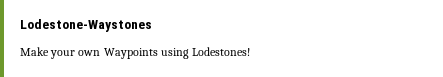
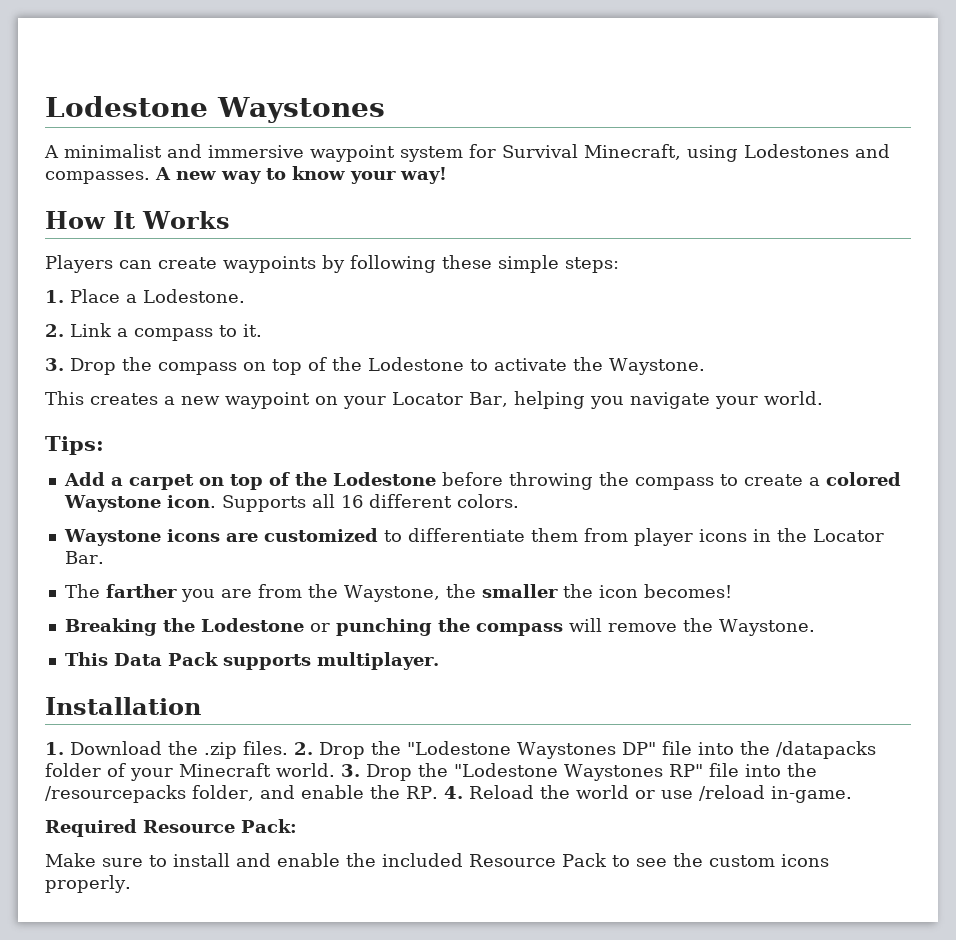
[20,19,152,32] [20,47,251,59] Lodestone-Waystones // Make your own Waypoints using Lodestones! -> [45,96,385,123] [44,144,890,162] [45,166,447,184] [45,211,230,229] [45,255,619,273] [45,289,245,303] [45,323,262,341] [45,357,705,375] [45,391,823,409] [45,436,104,455] [63,472,901,490] [63,494,519,512] [63,528,884,546] [64,551,104,564] [64,584,732,602] [64,618,815,636] [64,652,439,670] [45,697,201,715] [45,741,876,759] [45,763,817,781] [45,785,852,803] [45,819,297,837] [45,853,829,867] [45,875,131,893] Lodestone Waystones // A minimalist and immersive waypoint system for Survival Minecraft, using Lodestones and compasses. A new way to know your way! // How It Works // Players can create waypoints by following these simple steps: // 1. Place a Lodestone. // 2. Link a compass to it. // 3. Drop the compass on top of the Lodestone to activate the Waystone. // This creates a new waypoint on your Locator Bar, helping you navigate your world. // Tips: // Add a carpet on top of the Lodestone before throwing the compass to create a colored Waystone icon. Supports all 16 different colors. // Waystone icons are customized to differentiate them from player icons in the Locator Bar. // The farther you are from the Waystone, the smaller the icon becomes! // Breaking the Lodestone or punching the compass will remove the Waystone. // This Data Pack supports multiplayer. // Installation // 1. Download the .zip files. 2. Drop the "Lodestone Waystones DP" file into the /datapacks folder of your Minecraft world. 3. Drop the "Lodestone Waystones RP" file into the /resourcepacks folder, and enable the RP. 4. Reload the world or use /reload in-game. // Required Resource Pack: // Make sure to install and enable the included Resource Pack to see the custom icons properly.

